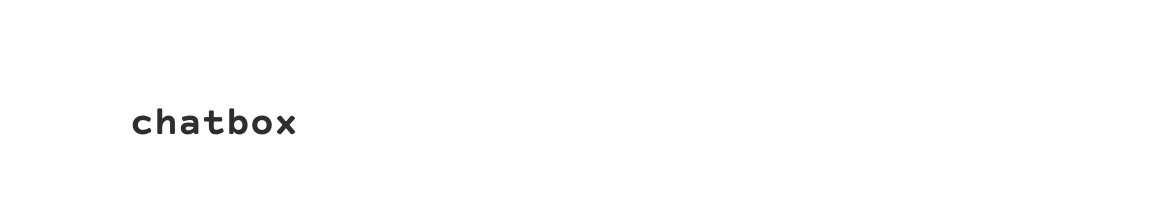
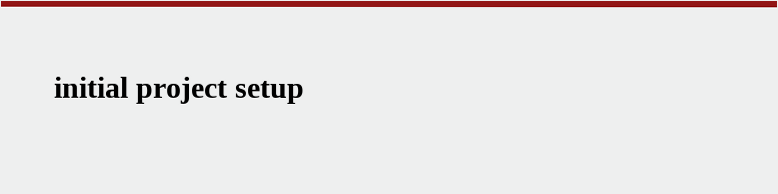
[130,108,298,135] chatbox -> [53,76,306,104] initial project setup

